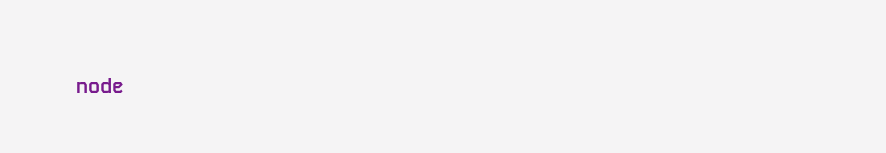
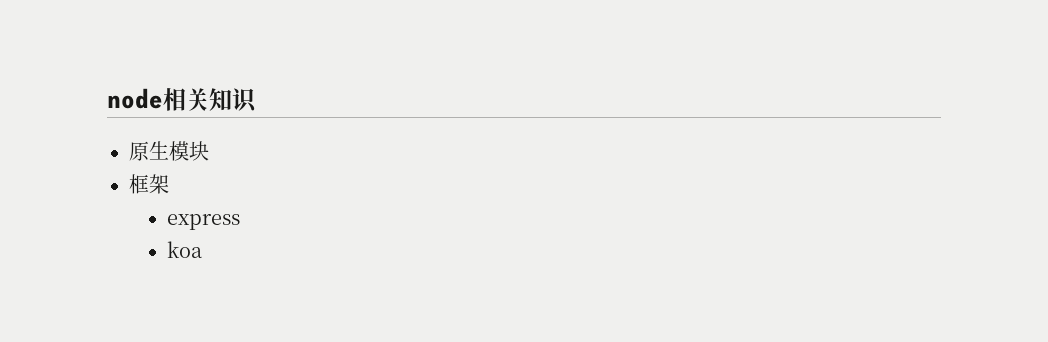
(124, 85) none -> [163,88,257,113] [129,141,209,161] [129,174,169,194] [166,213,240,230] [166,241,202,258] 相关知识 // 原生模块 // 框架 // express // koa

